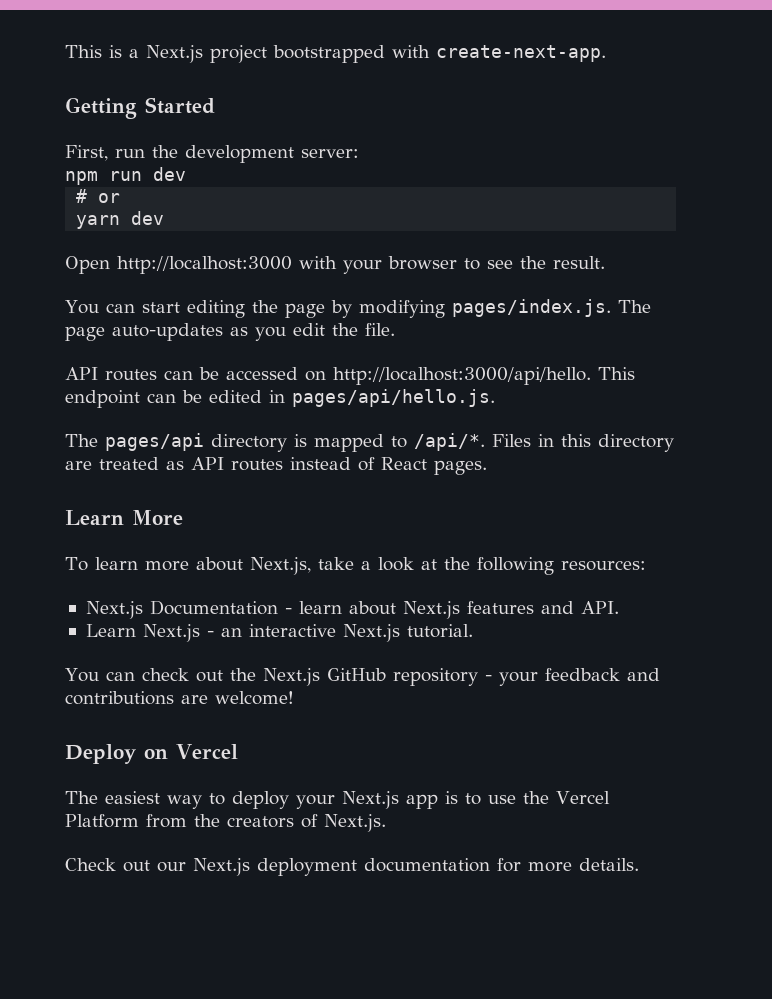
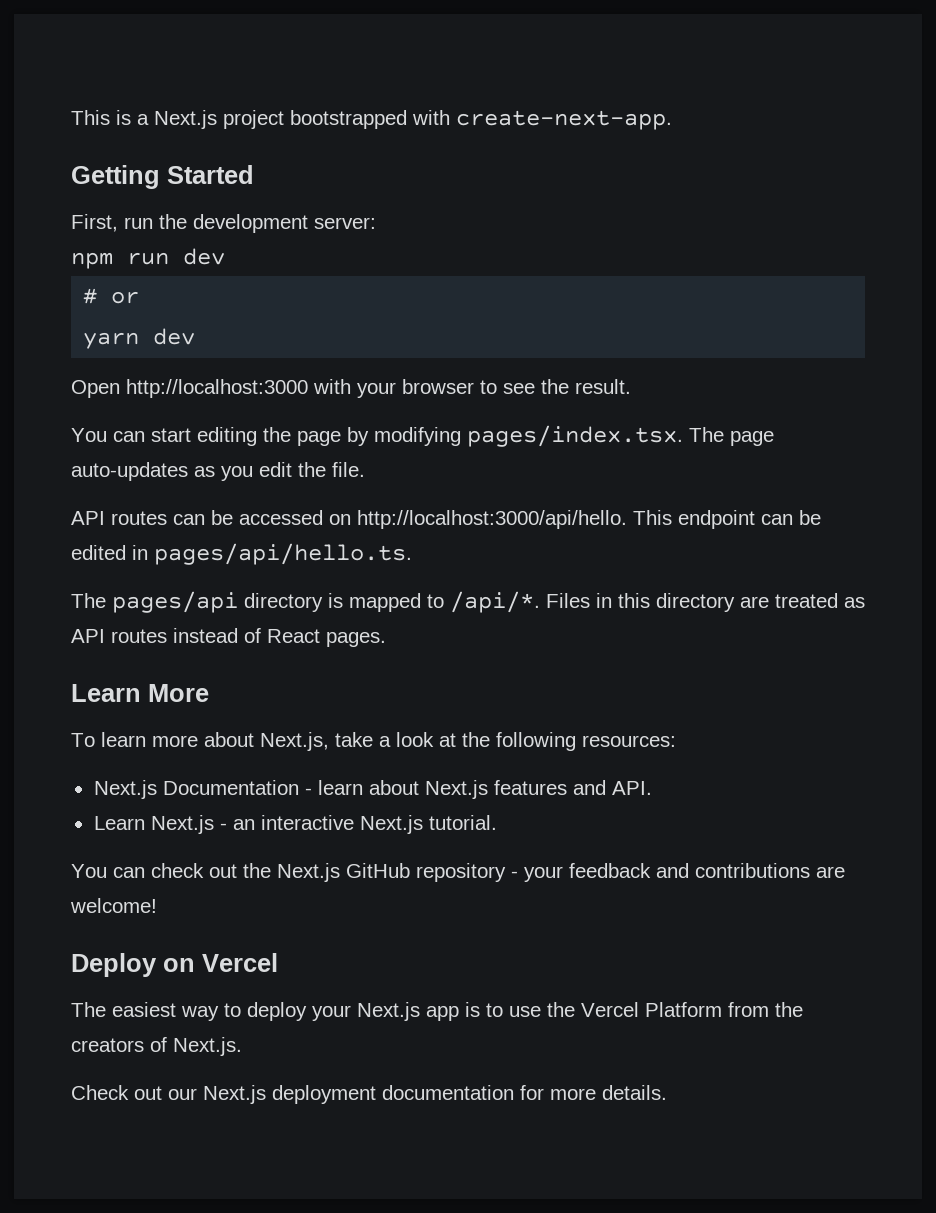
[451,299,611,317] pages/index.js. -> [467,425,683,447] pages/index.tsx.
[292,389,495,407] pages/api/hello.js. -> [154,543,412,565] pages/api/hello.ts.

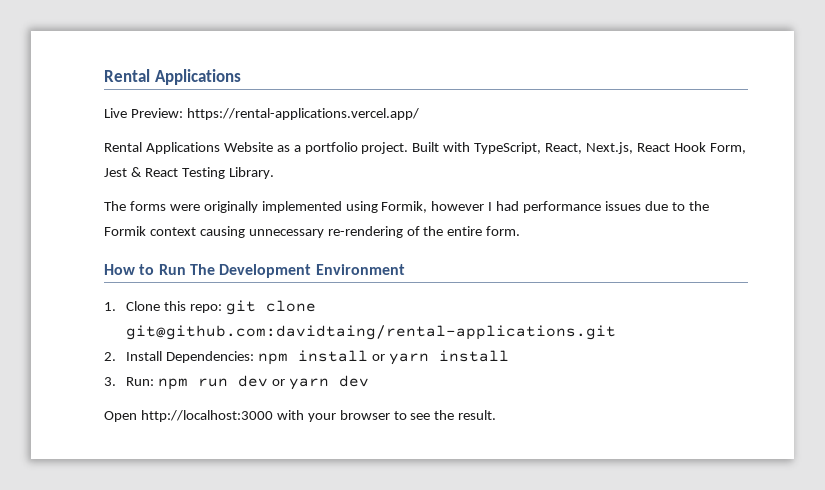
[71,110,672,130] [71,165,254,189] [71,214,376,233] This is a Next.js project bootstrapped with create-next-app. // Getting Started // First, run the development server: // -> [104,69,241,85] [104,108,419,120] [104,142,746,154] [104,167,274,179] [104,201,709,213] [104,226,521,238] [104,264,405,278] [104,300,316,315] [125,325,616,340] [104,350,509,365] [104,377,154,386] Rental Applications // Live Preview: https://rental-applications.vercel.app/ // Rental Applications Website as a portfolio project. Built with TypeScript, React, Next.js, React Hook Form, Jest & React Testing Library. // The forms were originally implemented using Formik, however I had performance issues due to the Formik context causing unnecessary re-rendering of the entire form. // How to Run The Development Environment // 1. Clone this repo: git clone git@github.com:davidtaing/rental-applications.git // 2. Install Dependencies: npm install or yarn install // 3. Run:
[83,288,140,304] // # or // -> [271,379,285,386] or
[71,425,774,447] [71,462,365,481] [71,510,821,529] [71,543,412,565] [71,591,865,613] [71,628,386,647] [71,684,209,702] [71,732,676,751] [93,780,652,799] [93,815,497,834] [71,863,845,882] [70,898,157,913] [71,953,278,977] [71,1002,803,1021] [71,1037,242,1056] [71,1085,667,1104] // You can start editing the page by modifying pages/index.tsx. The page auto-updates as you edit the file. // API routes can be accessed on http://localhost:3000/api/hello. This endpoint can be edited in pages/api/hello.ts. // The pages/api directory is mapped to /api/*. Files in this directory are treated as API routes instead of React pages. // Learn More // To learn more about Next.js, take a look at the following resources: // Next.js Documentation - learn about Next.js features and API. // Learn Next.js - an interactive Next.js tutorial. // You can check out the Next.js GitHub repository - your feedback and contributions are welcome! // Deploy on Vercel // The easiest way to deploy your Next.js app is to use the Vercel Platform from the creators of Next.js. // Check out our Next.js deployment documentation for more details. -> (497, 415) none

